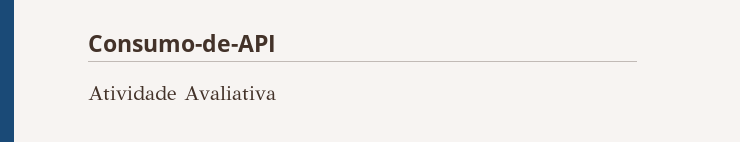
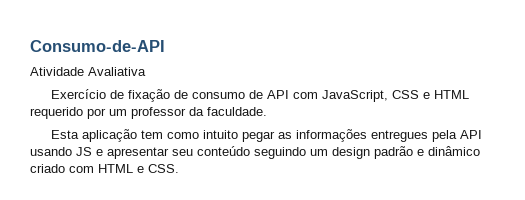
(276, 93) none -> [50,89,469,102] [30,107,267,119] [50,129,482,142] [30,146,480,159] [30,164,179,173] // Exercício de fixação de consumo de API com JavaScript, CSS e HTML requerido por um professor da faculdade. // Esta aplicação tem como intuito pegar as informações entregues pela API usando JS e apresentar seu conteúdo seguindo um design padrão e dinâmico criado com HTML e CSS.

